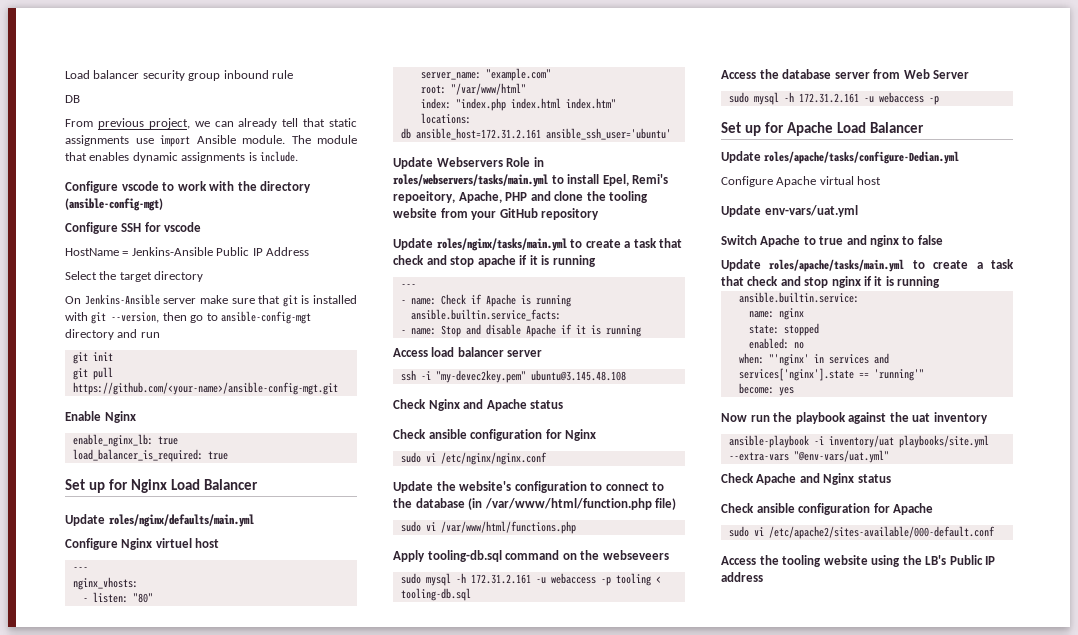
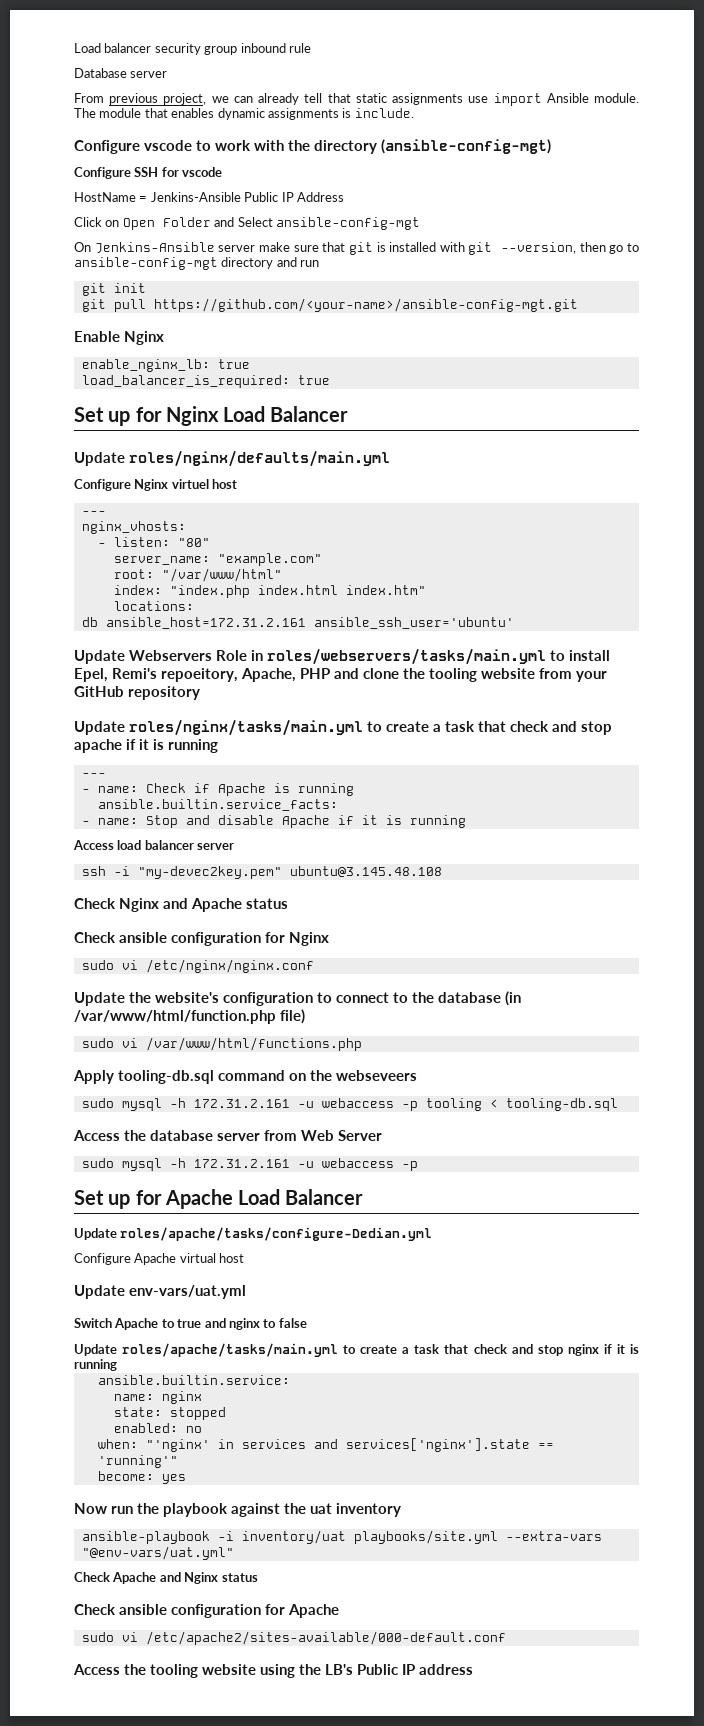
[65,95,80,103] DB -> [74,68,168,78] Database server
[65,271,204,282] Select the target directory -> [74,217,420,230] Click on Open Folder and Select ansible-config-mgt

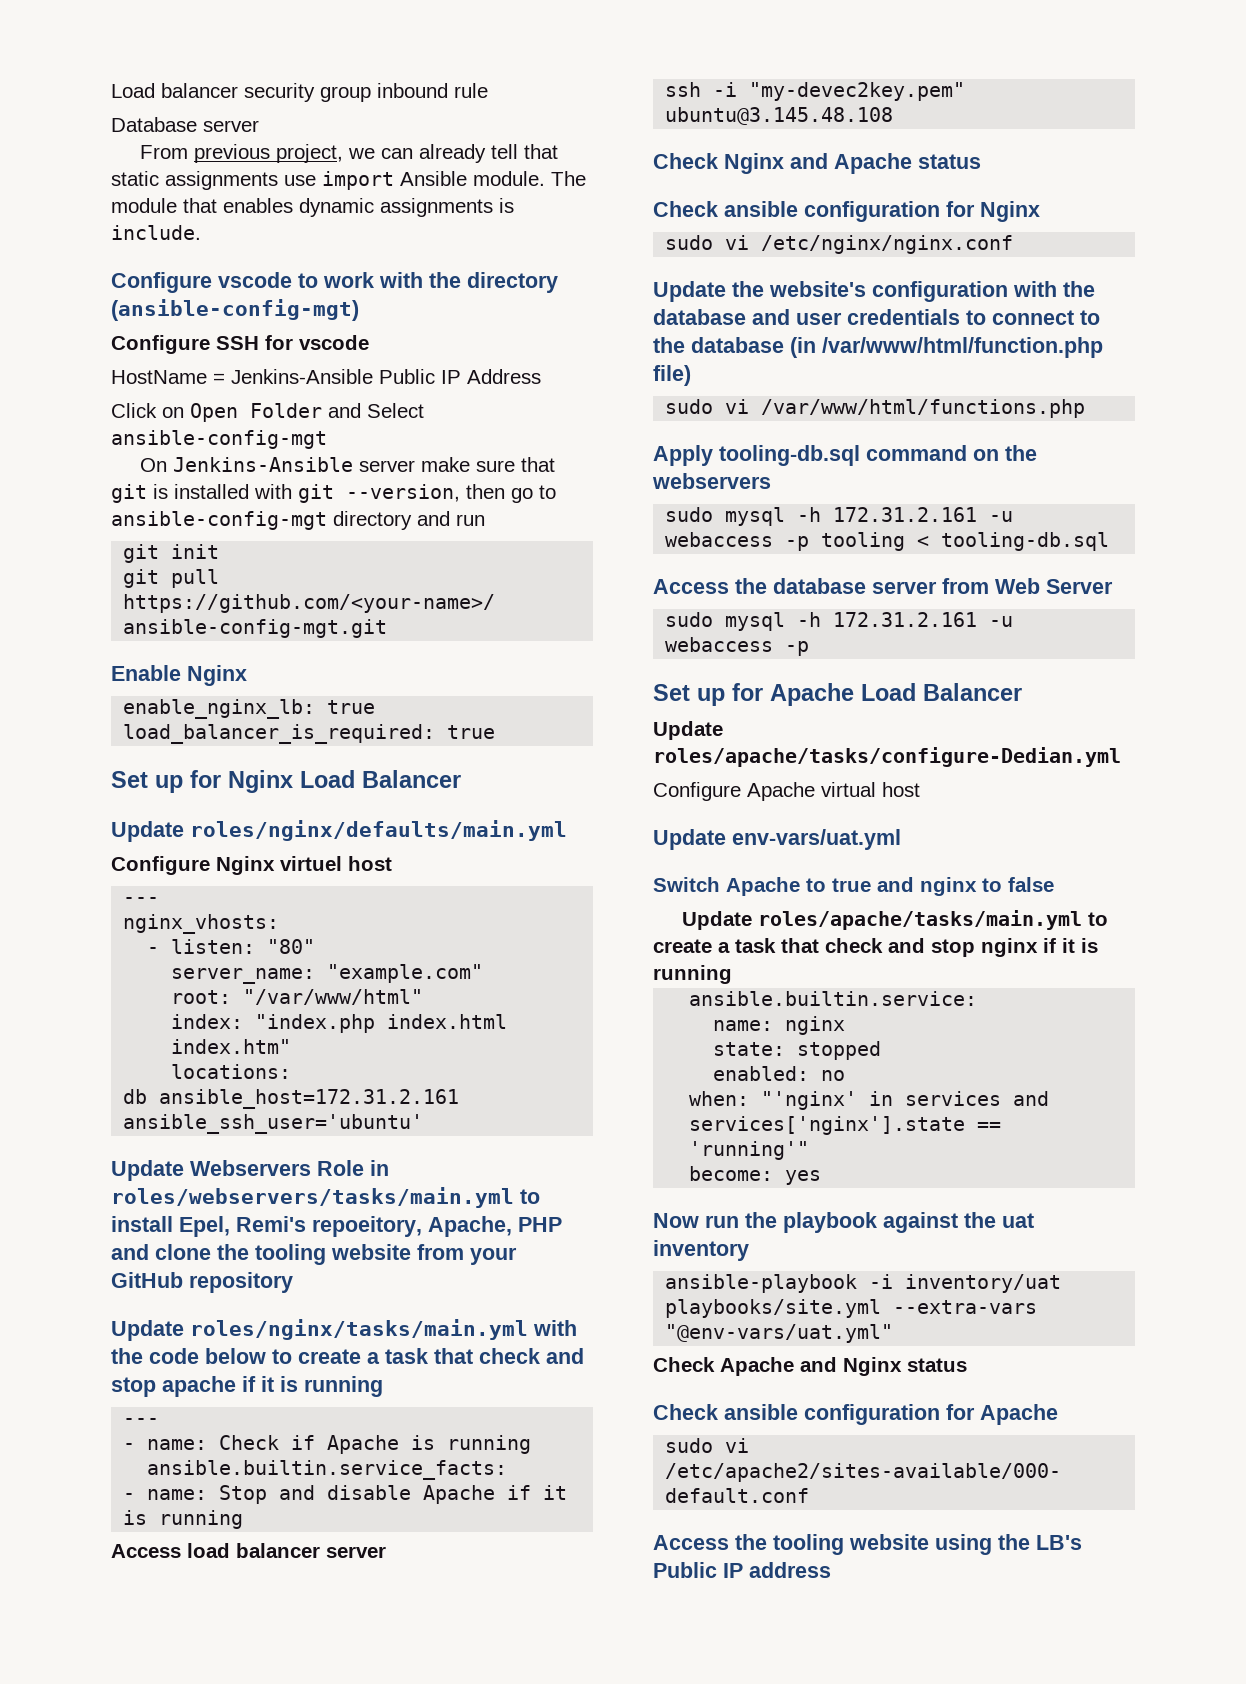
(363, 727) none -> [533,1320,577,1336] [111,1348,266,1364] with the code below
(313, 999) none -> [1013,281,1095,297] [653,309,960,325] with the database and user credentials
[336,1070,417,1081] webseveers -> [652,473,771,489] webservers

